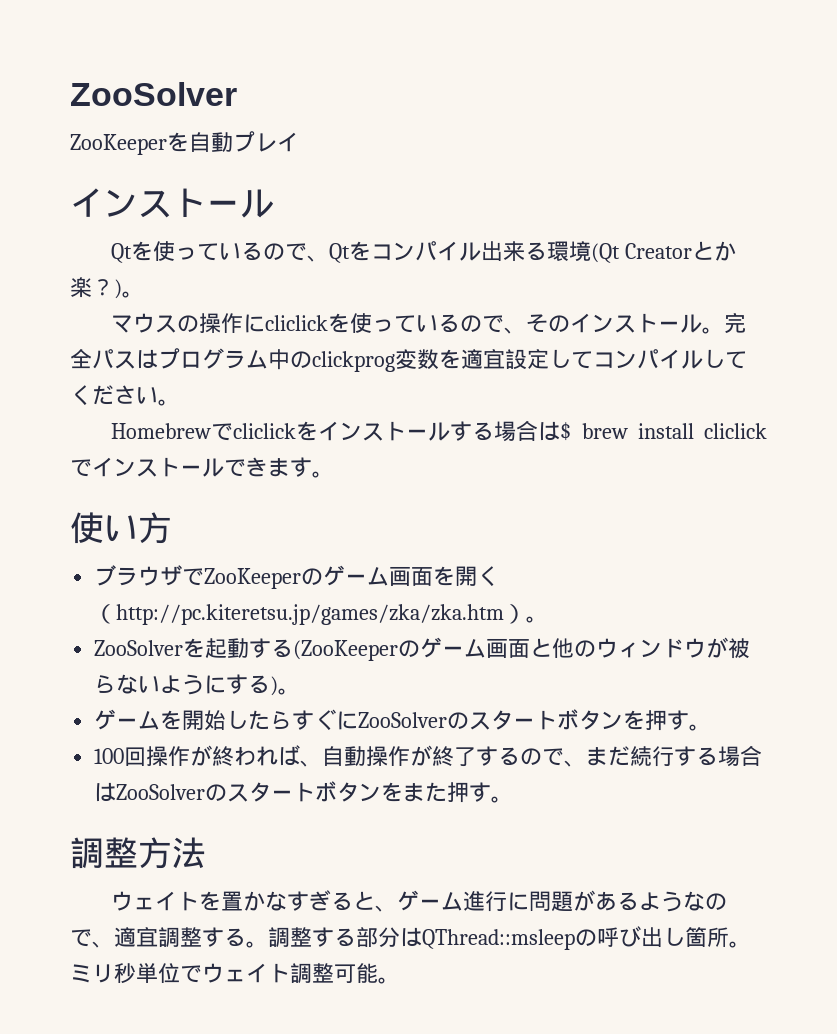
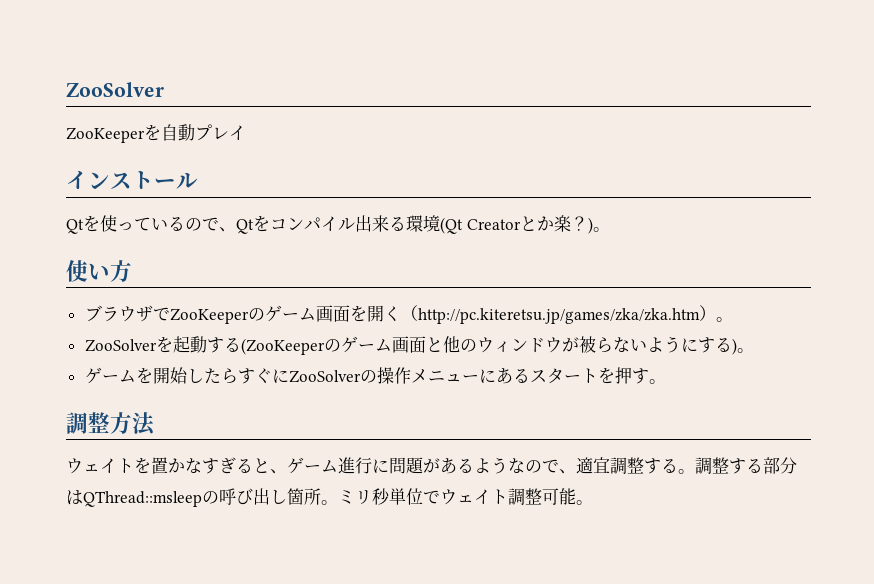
[111,312,747,334] [70,348,747,372] [70,385,180,406] [111,420,768,442] [70,457,334,478] // マウスの操作にcliclickを使っているので、そのインストール。完全パスはプログラム中のclickprog変数を適宜設定してコンパイルしてください。 // Homebrewでcliclickをインストールする場合は$ brew install cliclickでインストールできます。 -> (610, 229) none
[469,709,624,730] スタートボタン -> [376,367,598,384] 操作メニューにあるスタート
[94,745,763,767] [94,781,514,803] // 100回操作が終われば、自動操作が終了するので、まだ続行する場合はZooSolverのスタートボタンをまた押す。 -> (666, 381) none

